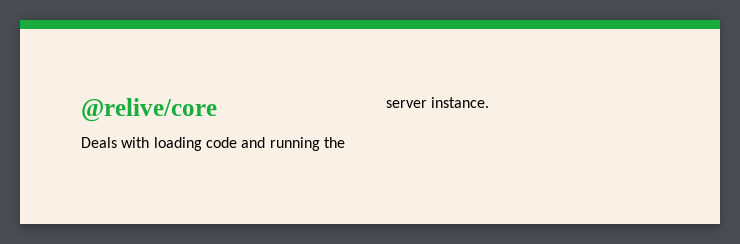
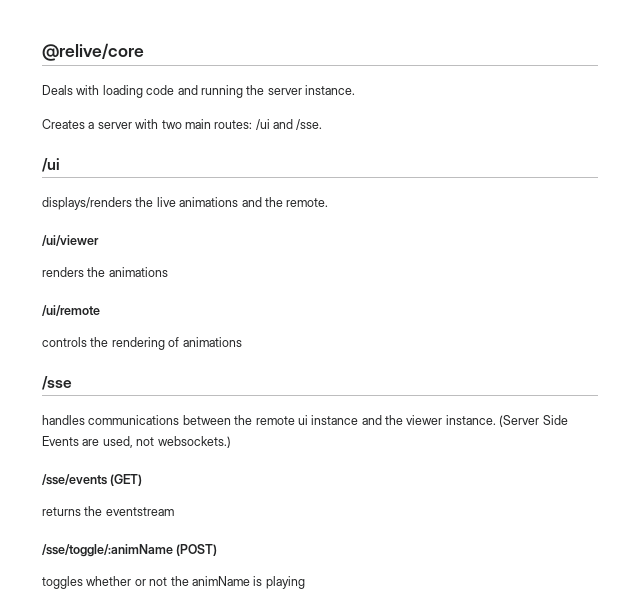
(490, 102) none -> [42,119,323,130] [42,158,60,172] [42,197,329,210] [42,235,99,246] [42,267,168,277] [42,305,100,316] [42,337,242,350] [42,376,72,390] [42,415,568,427] [42,436,231,448] [42,474,143,486] [42,506,174,516] [42,544,218,557] [42,576,305,589] // Creates a server with two main routes: /ui and /sse. // /ui // displays/renders the live animations and the remote. // /ui/viewer // renders the animations // /ui/remote // controls the rendering of animations // /sse // handles communications between the remote ui instance and the viewer instance. (Server Side Events are used, not websockets.) // /sse/events (GET) // returns the eventstream // /sse/toggle/:animName (POST) // toggles whether or not the animName is playing

